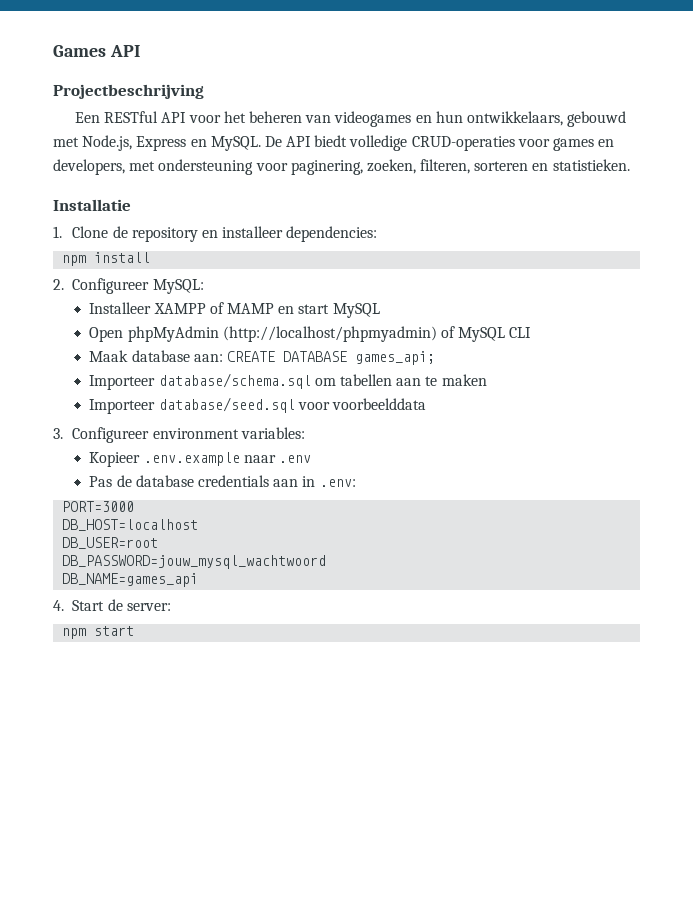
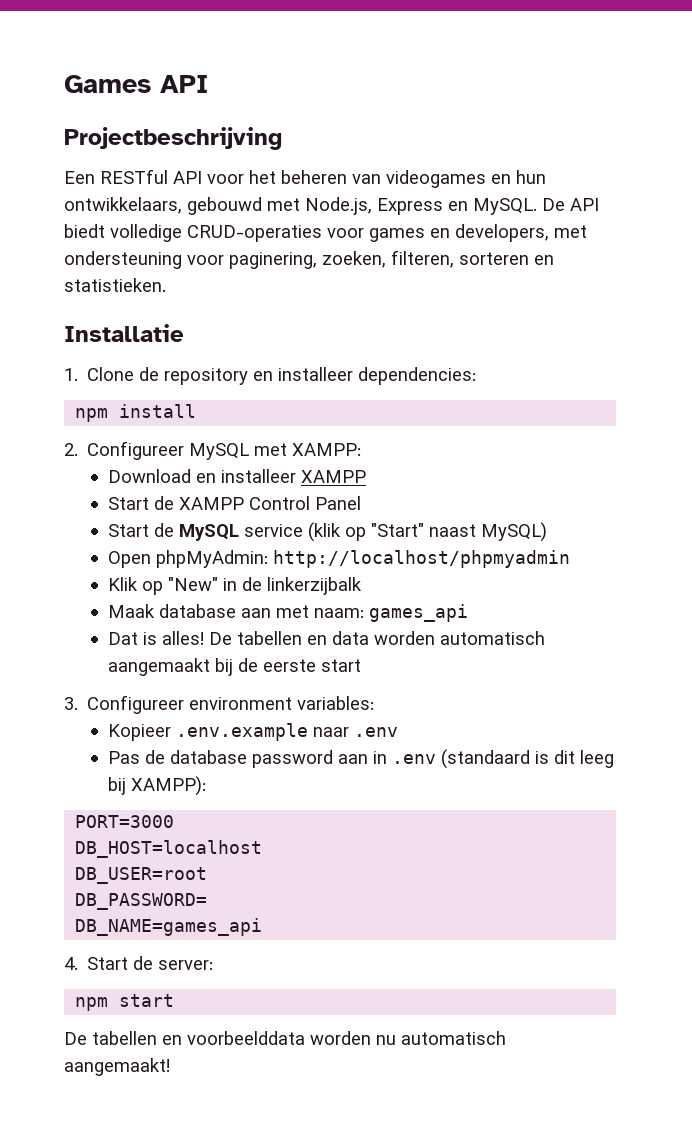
[152,279,204,294] [89,302,380,318] [89,326,532,342] [89,350,435,365] [89,373,487,390] [89,397,426,414] MySQL: // Installeer XAMPP of MAMP en start MySQL // Open phpMyAdmin (http://localhost/phpmyadmin) of MySQL CLI // Maak database aan: CREATE DATABASE games_api; // Importeer database/schema.sql om tabellen aan te maken // Importeer database/seed.sql voor voorbeelddata -> [189,443,362,460] [107,469,366,483] [107,496,361,510] [107,522,547,542] [107,550,570,568] [107,577,362,595] [107,604,468,622] [107,631,545,645] [107,658,361,676] MySQL met XAMPP: // Download en installeer XAMPP // Start de XAMPP Control Panel // Start de MySQL service (klik op "Start" naast MySQL) // Open phpMyAdmin: http://localhost/phpmyadmin // Klik op "New" in de linkerzijbalk // Maak database aan met naam: games_api // Dat is alles! De tabellen en data worden automatisch aangemaakt bij de eerste start
[197,475,269,487] credentials -> [251,750,333,768] password
[319,479,356,487] .env: -> [391,749,614,769] [107,776,206,796] .env (standaard is dit leeg bij XAMPP):
[62,555,327,569] DB_PASSWORD=jouw_mysql_wachtwoord -> [75,893,208,910] DB_PASSWORD=
(135, 631) none -> [64,1031,506,1045] [64,1058,170,1076] // De tabellen en voorbeelddata worden nu automatisch aangemaakt!

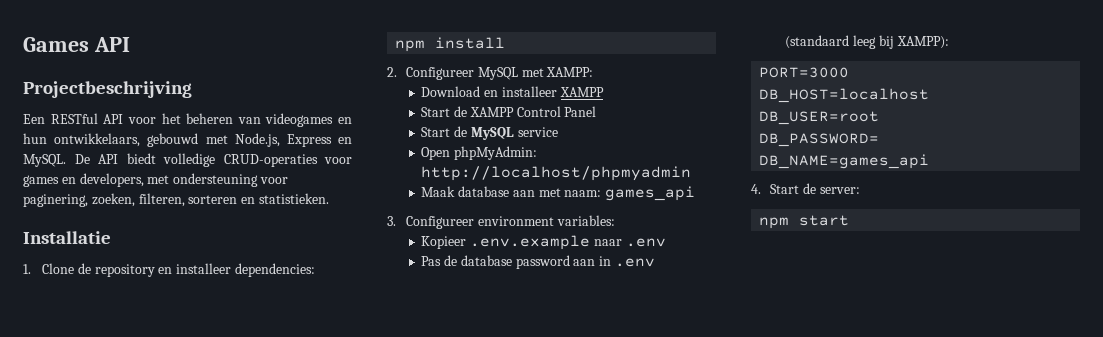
[307,522,547,542] [107,550,570,568] [107,577,362,595] (klik op "Start" naast MySQL) // Open phpMyAdmin: http://localhost/phpmyadmin // Klik op "New" in de linkerzijbalk -> [421,146,538,160] [421,166,692,181] // Open phpMyAdmin: http://localhost/phpmyadmin
[107,631,545,645] [107,658,361,676] // Dat is alles! De tabellen en data worden automatisch aangemaakt bij de eerste start -> (696, 193) none
[534,750,575,764] is dit -> (850, 42) none
[64,1031,506,1045] [64,1058,170,1076] // De tabellen en voorbeelddata worden nu automatisch aangemaakt! -> (850, 220) none

